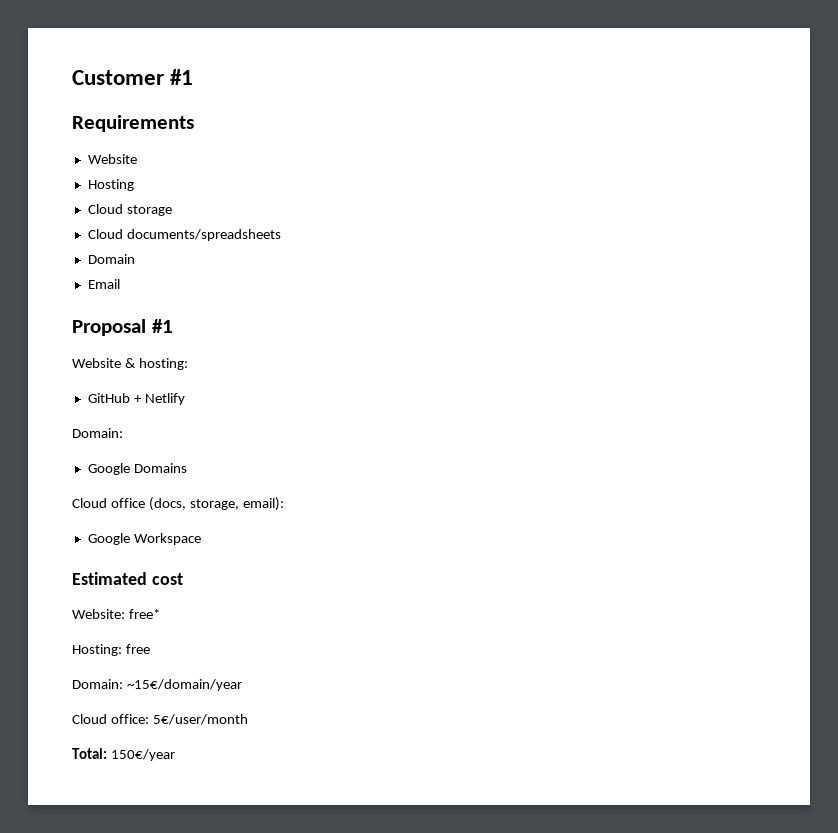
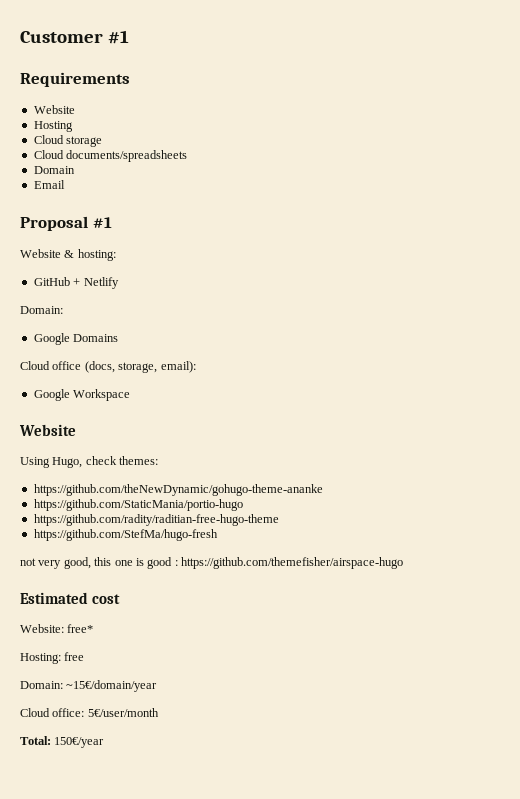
(201, 539) none -> [19,424,76,436] [20,456,159,468] [33,484,323,496] [33,499,243,511] [33,514,279,526] [33,529,218,541] [20,557,403,569] // Website // Using Hugo, check themes: // https://github.com/theNewDynamic/gohugo-theme-ananke // https://github.com/StaticMania/portio-hugo // https://github.com/radity/raditian-free-hugo-theme // https://github.com/StefMa/hugo-fresh // not very good, this one is good : https://github.com/themefisher/airspace-hugo

